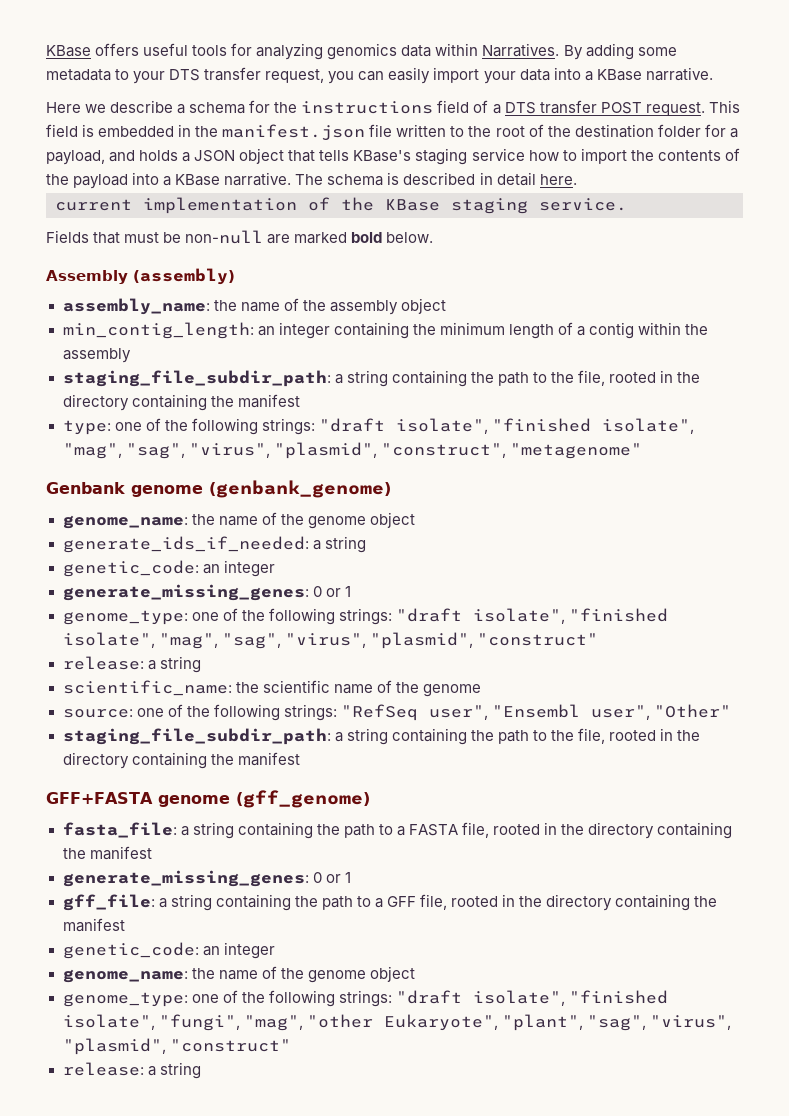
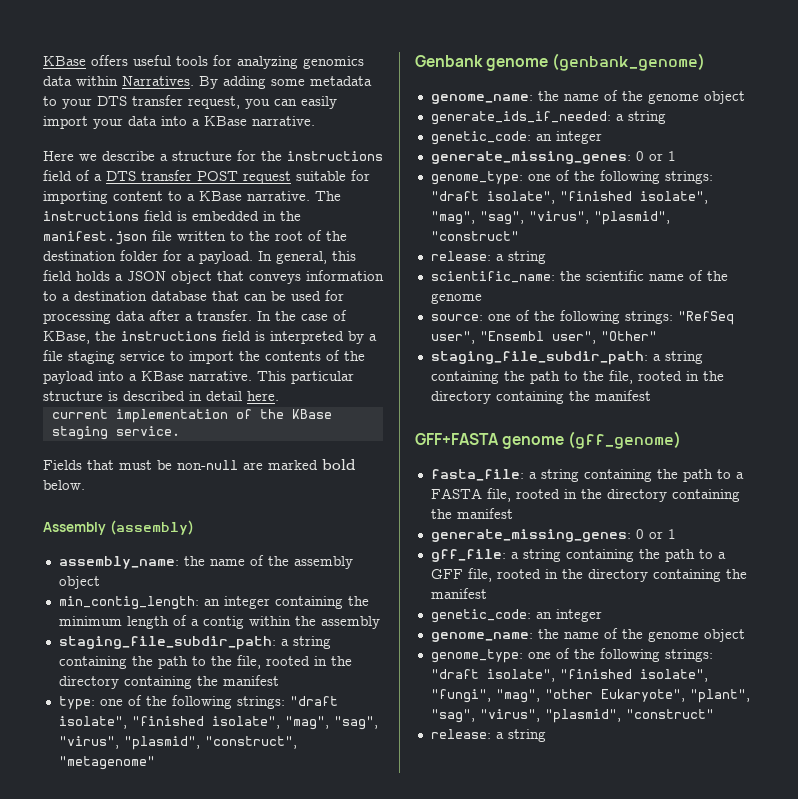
[189,102,246,114] schema -> [172,151,232,161] structure
[645,100,740,116] request. This -> [243,170,370,184] [43,191,341,204] [43,211,139,221] request suitable for importing content to a KBase narrative. The instructions
[46,150,136,165] payload, and -> [199,251,356,264] [43,270,72,281] payload. In general, this field
[319,150,412,162] tells KBase's -> [249,270,384,284] [43,290,344,301] [43,310,347,324] [43,330,377,344] [43,350,63,361] conveys information to a destination database that can be used for processing data after a transfer. In the case of KBase, the instructions field is interpreted by a file
[528,150,559,161] how -> (165, 356) none
[295,174,384,186] The schema -> [257,371,354,384] [43,391,103,401] This particular structure

